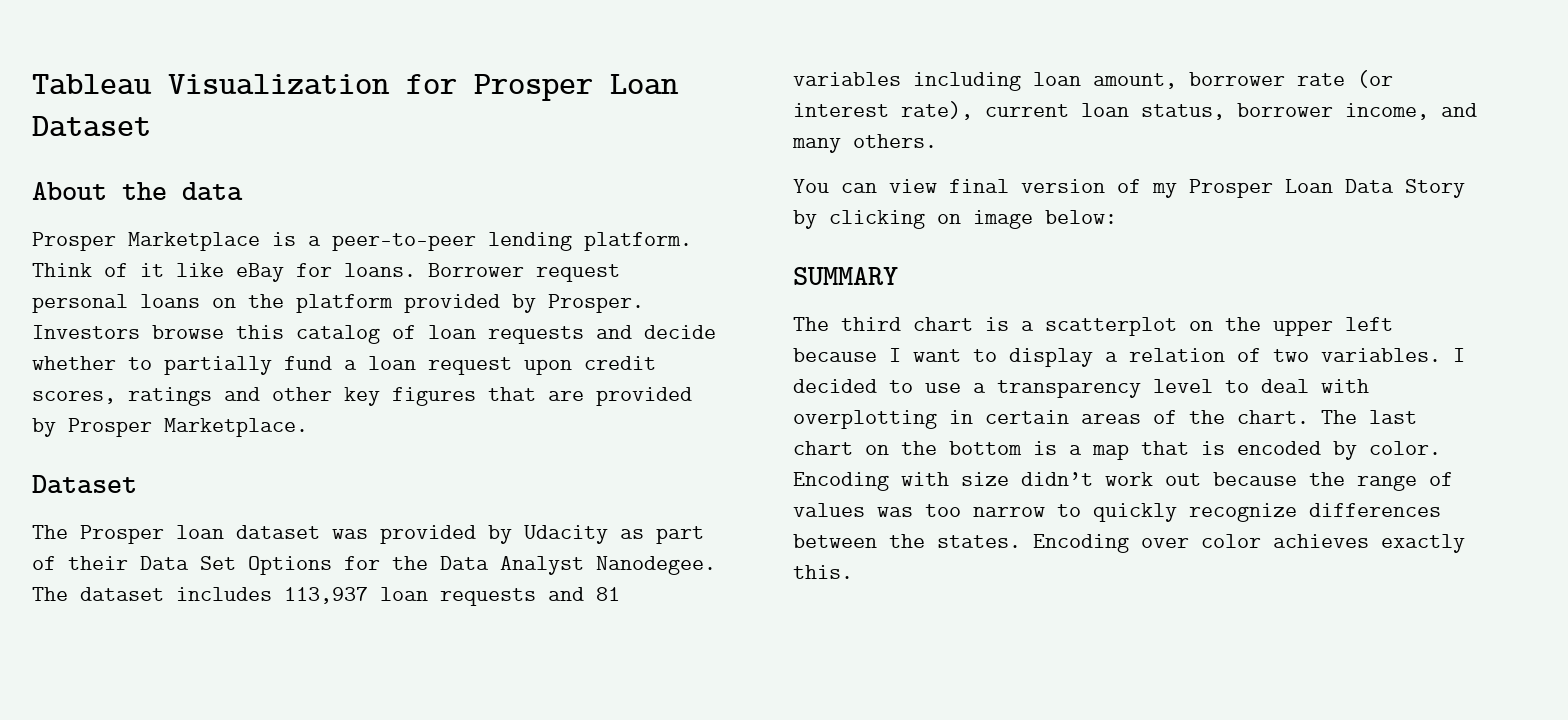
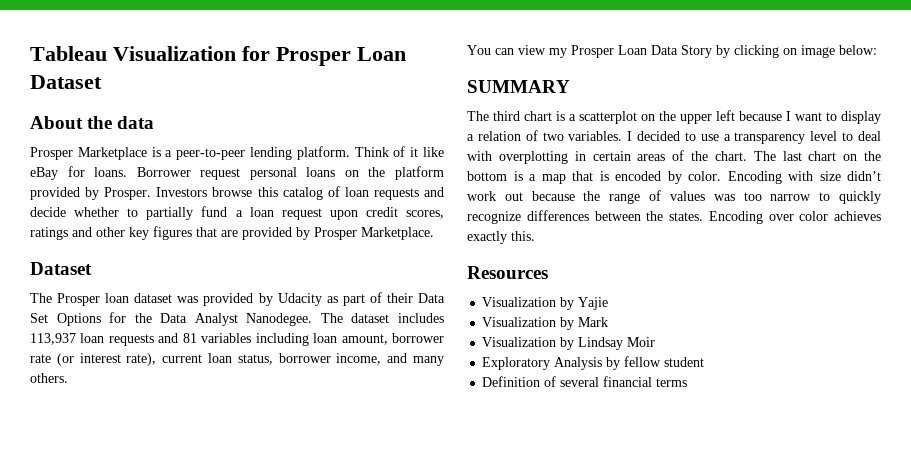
[949,179,1141,193] final version of -> (546, 50) none
(853, 572) none -> [467,266,548,279] [482,297,609,310] [482,317,609,330] [482,337,656,350] [482,356,705,370] [482,376,688,387] // Resources // Visualization by Yajie // Visualization by Mark // Visualization by Lindsay Moir // Exploratory Analysis by fellow student // Definition of several financial terms

